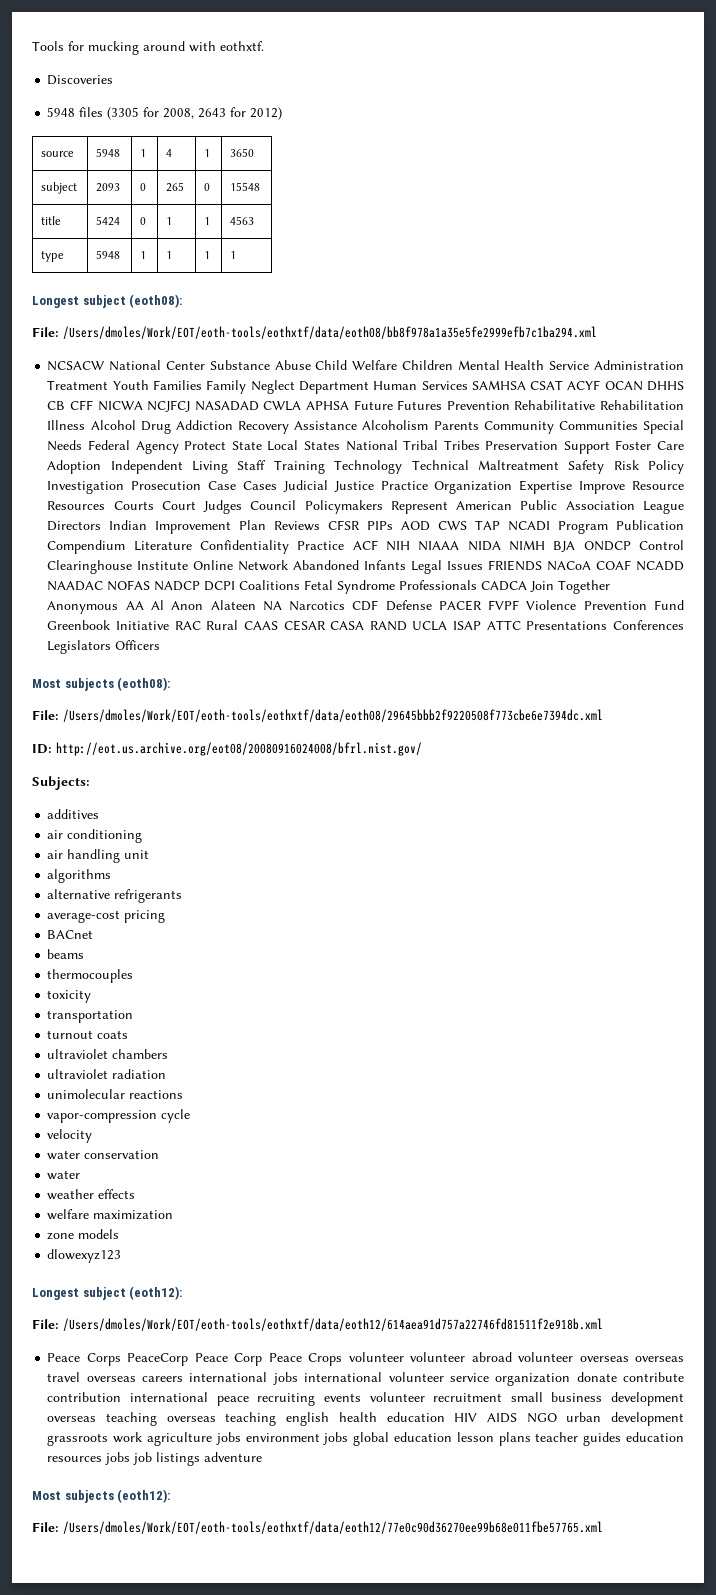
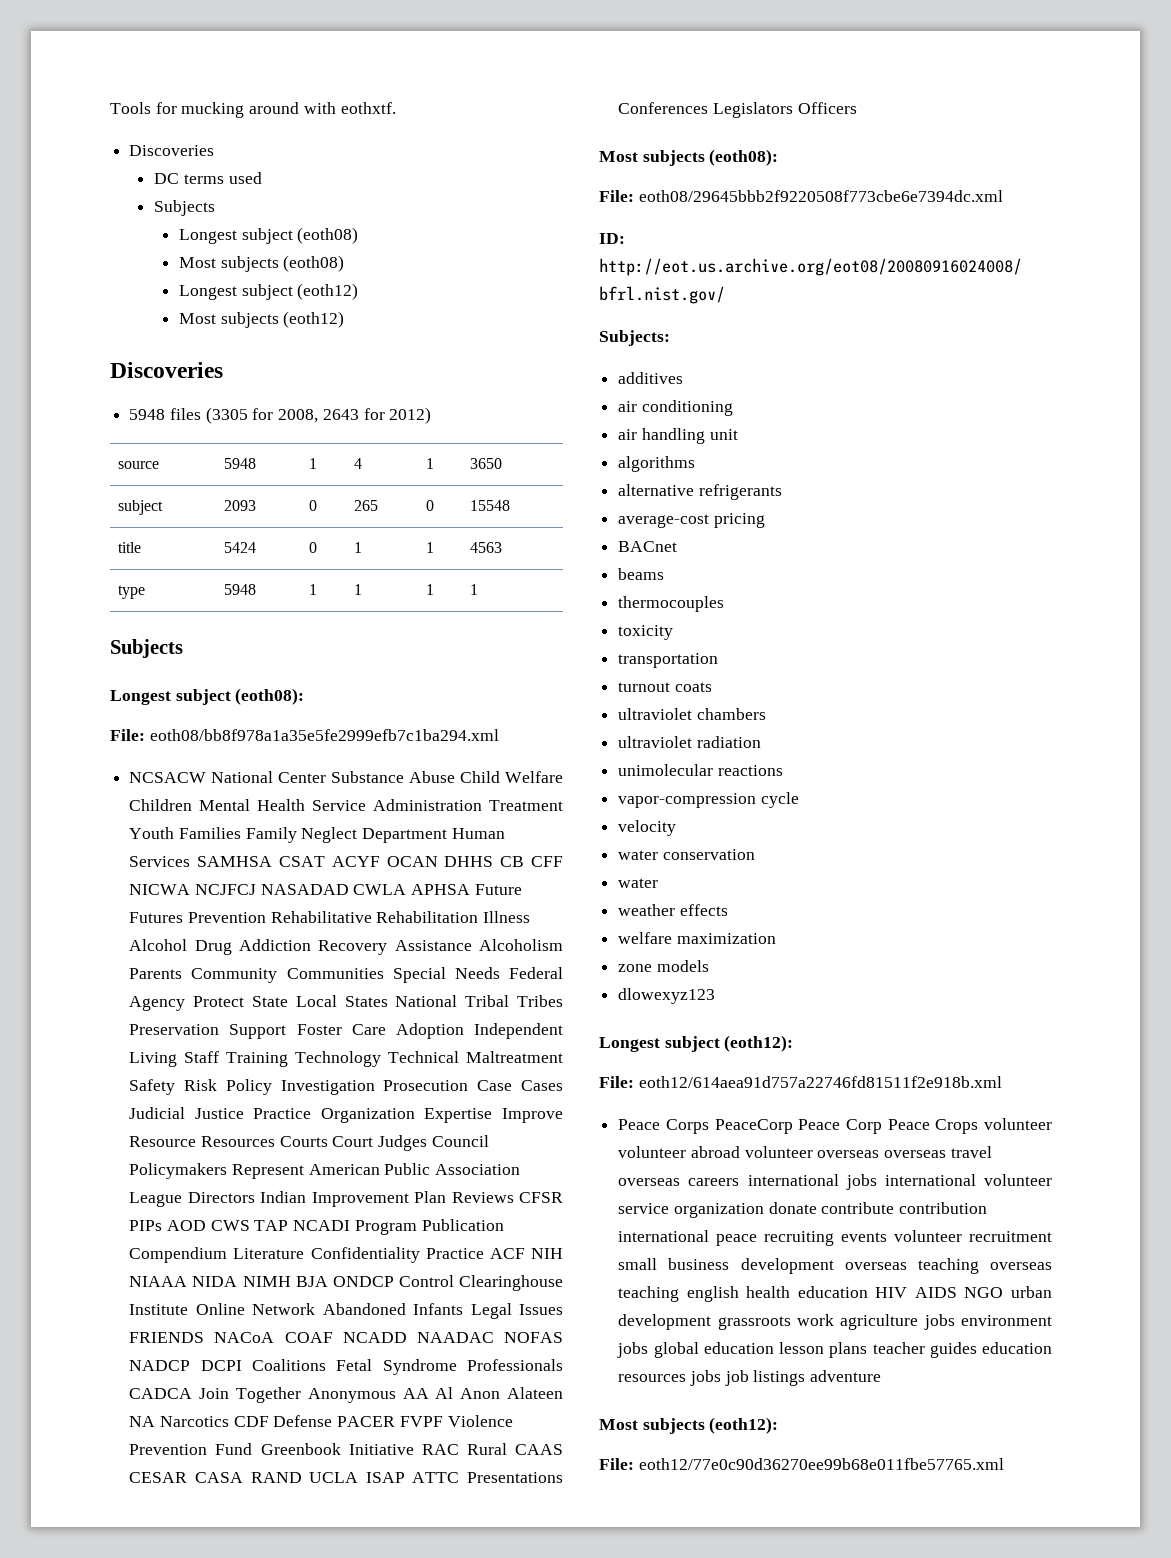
(114, 80) none -> [154,172,262,184] [154,200,216,216] [178,227,359,244] [178,255,345,272] [178,283,359,300] [178,311,345,328] [110,362,223,378] // DC terms used // Subjects // Longest subject (eoth08) // Most subjects (eoth08) // Longest subject (eoth12) // Most subjects (eoth12) // Discoveries
(237, 255) none -> [110,639,183,658] // Subjects
[63,326,597,339] /Users/dmoles/Work/EOT/eoth-tools/eothxtf/data/eoth08/bb8f978a1a35e5fe2999efb7c1ba294.xml -> [149,729,499,741] eoth08/bb8f978a1a35e5fe2999efb7c1ba294.xml
[63,709,603,722] /Users/dmoles/Work/EOT/eoth-tools/eothxtf/data/eoth08/29645bbb2f9220508f773cbe6e7394dc.xml -> [638,190,1003,202] eoth08/29645bbb2f9220508f773cbe6e7394dc.xml
[63,1318,603,1331] /Users/dmoles/Work/EOT/eoth-tools/eothxtf/data/eoth12/614aea91d757a22746fd81511f2e918b.xml -> [638,1076,1002,1088] eoth12/614aea91d757a22746fd81511f2e918b.xml
[63,1521,603,1534] /Users/dmoles/Work/EOT/eoth-tools/eothxtf/data/eoth12/77e0c90d36270ee99b68e011fbe57765.xml -> [638,1458,1004,1470] eoth12/77e0c90d36270ee99b68e011fbe57765.xml

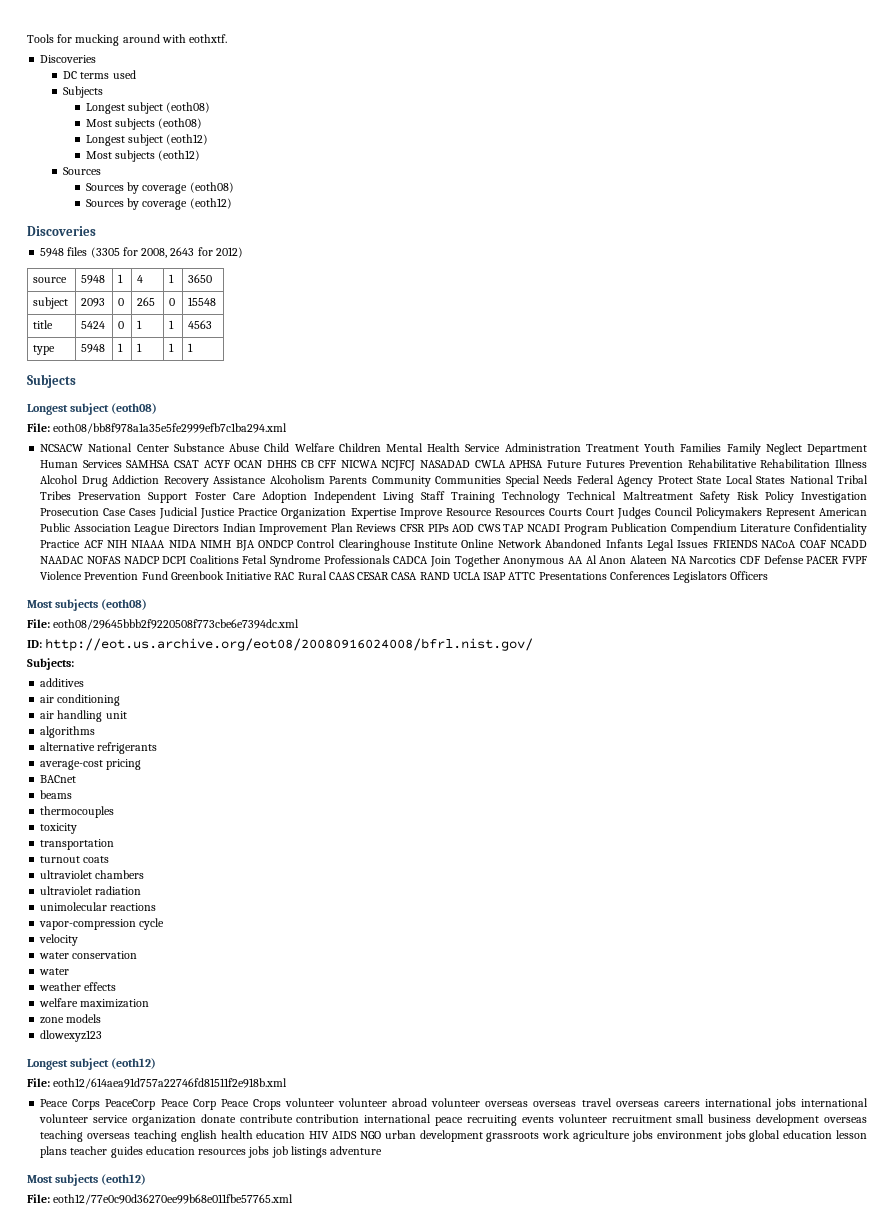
(345, 319) none -> [63,167,102,175] [85,182,234,194] [85,198,232,210] // Sources // Sources by coverage (eoth08) // Sources by coverage (eoth12)
[235,688,305,705] (eoth08): -> [111,403,158,414] (eoth08)
[709,149,779,166] (eoth08): -> [101,599,148,610] (eoth08)
[724,1035,794,1052] (eoth12): -> [111,1058,157,1069] (eoth12)
[709,1417,779,1434] (eoth12): -> [101,1174,147,1185] (eoth12)

